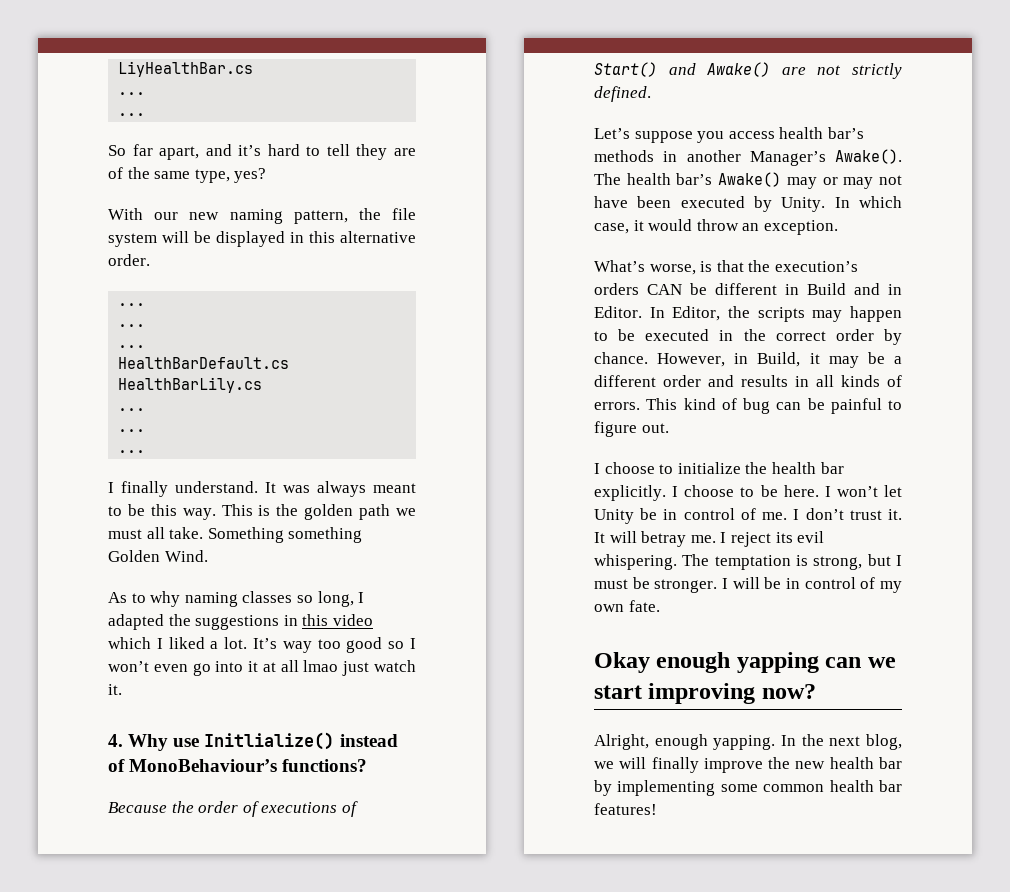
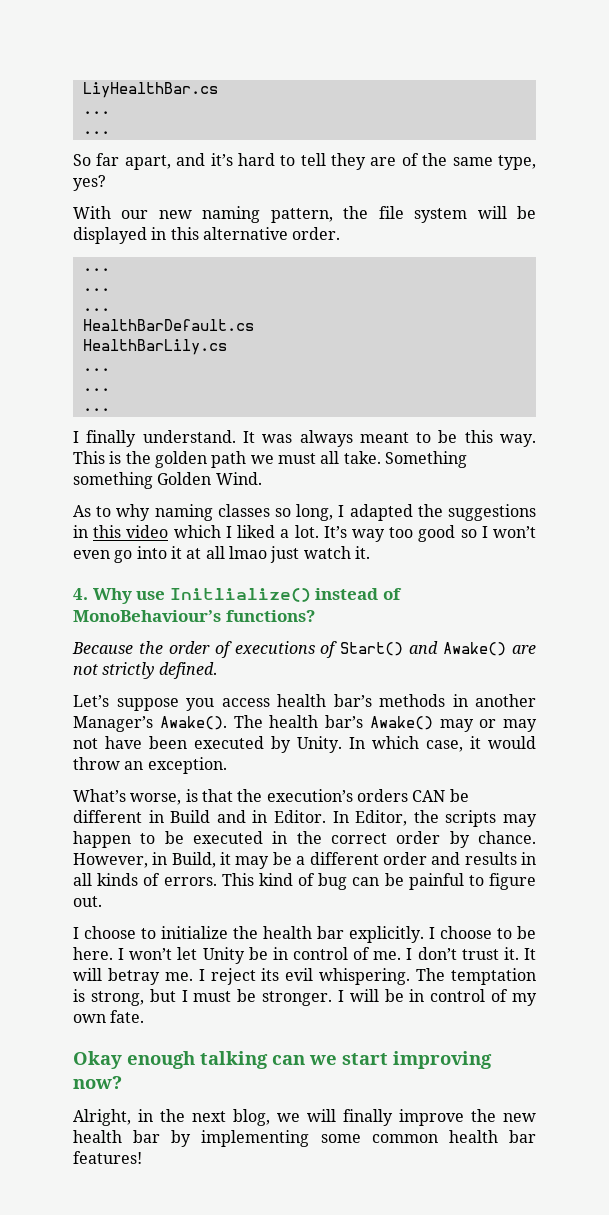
[736,652,819,673] yapping -> [200,1051,268,1069] talking
[654,734,796,750] enough yapping. In -> [138,1109,153,1122] in

